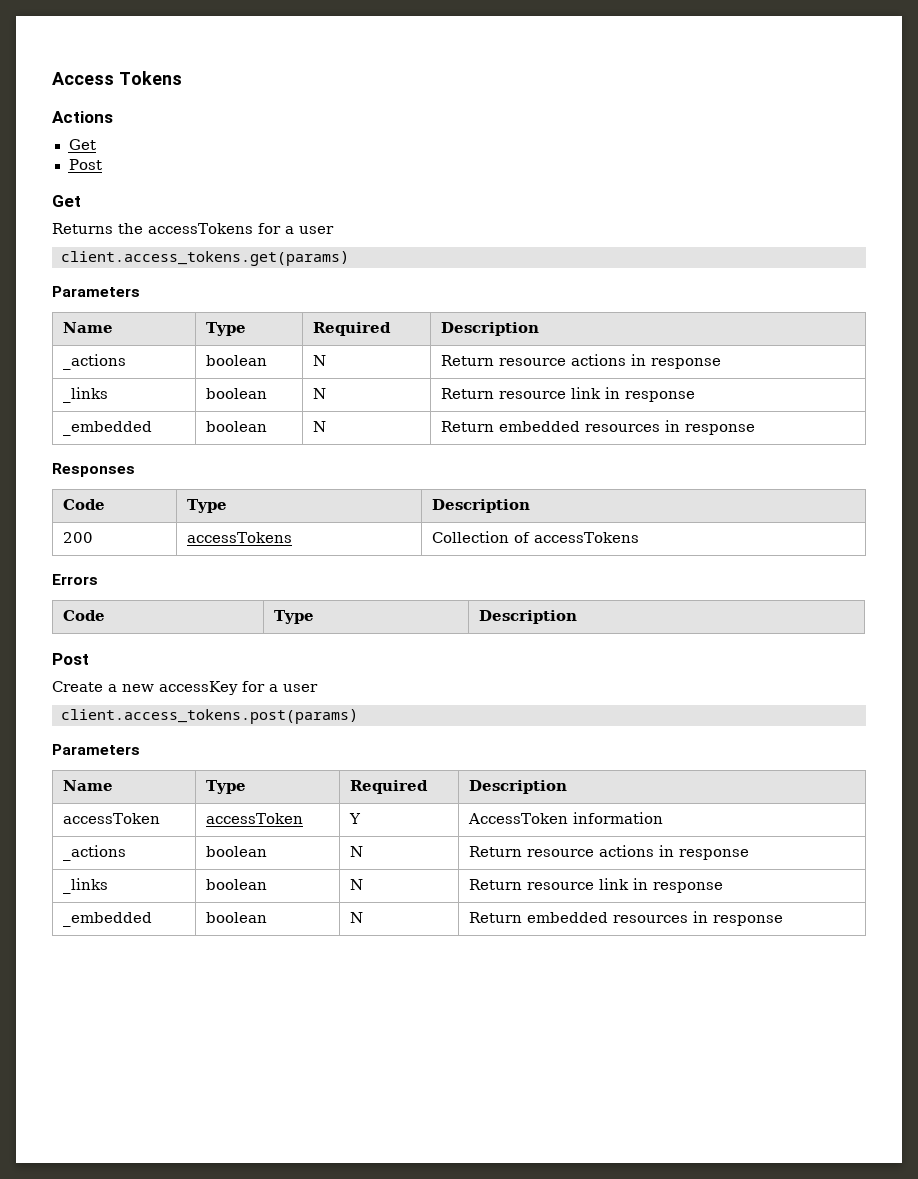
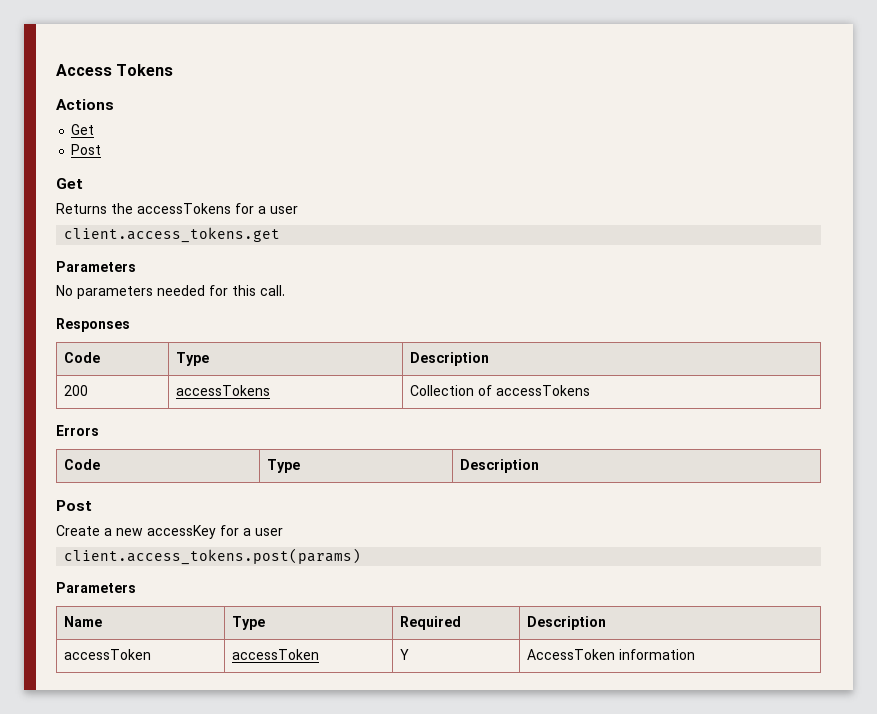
[61,251,349,266] [52,286,140,297] [62,322,113,333] [205,322,246,336] [312,322,391,336] [440,322,539,336] [62,354,126,370] [205,355,267,366] [312,355,326,366] [440,354,721,369] [62,387,108,403] [205,388,267,399] [312,388,326,399] [440,387,695,402] [62,421,152,436] [205,421,267,432] [312,421,326,432] [440,420,755,435] client.access_tokens.get(params) // Parameters // Name | Type | Required | Description // _actions | boolean | N | Return resource actions in response // _links | boolean | N | Return resource link in response // _embedded | boolean | N | Return embedded resources in response -> [64,227,281,243] [56,261,136,272] [56,285,285,299] client.access_tokens.get // Parameters // No parameters needed for this call.
[62,845,126,861] [205,846,267,857] [349,846,363,857] [468,845,749,860] [62,878,108,894] [205,879,267,890] [349,879,363,890] [468,878,723,893] [62,912,152,927] [205,912,267,923] [349,912,363,923] [468,911,783,926] // _actions | boolean | N | Return resource actions in response // _links | boolean | N | Return resource link in response // _embedded | boolean | N | Return embedded resources in response -> (696, 654) none

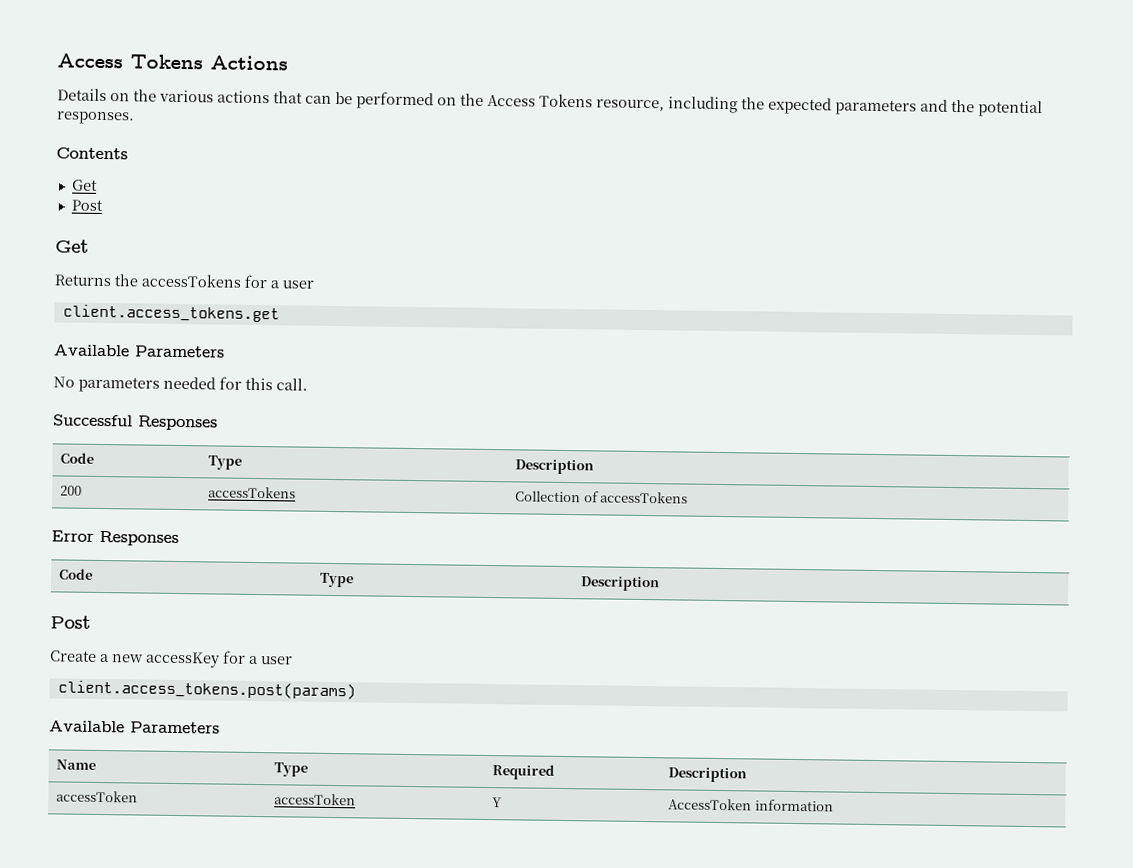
[56,64,174,76] [56,99,114,110] Access Tokens // Actions -> [57,53,288,71] [57,88,1043,118] [56,111,135,125] [56,147,128,160] Access Tokens Actions // Details on the various actions that can be performed on the Access Tokens resource, including the expected parameters and the potential responses. // Contents
(281, 235) none -> [53,344,130,357] Available
(285, 290) none -> [53,414,133,427] Successful
[56,425,99,436] Errors -> [51,530,179,546] Error Responses
(362, 556) none -> [49,720,125,733] Available

